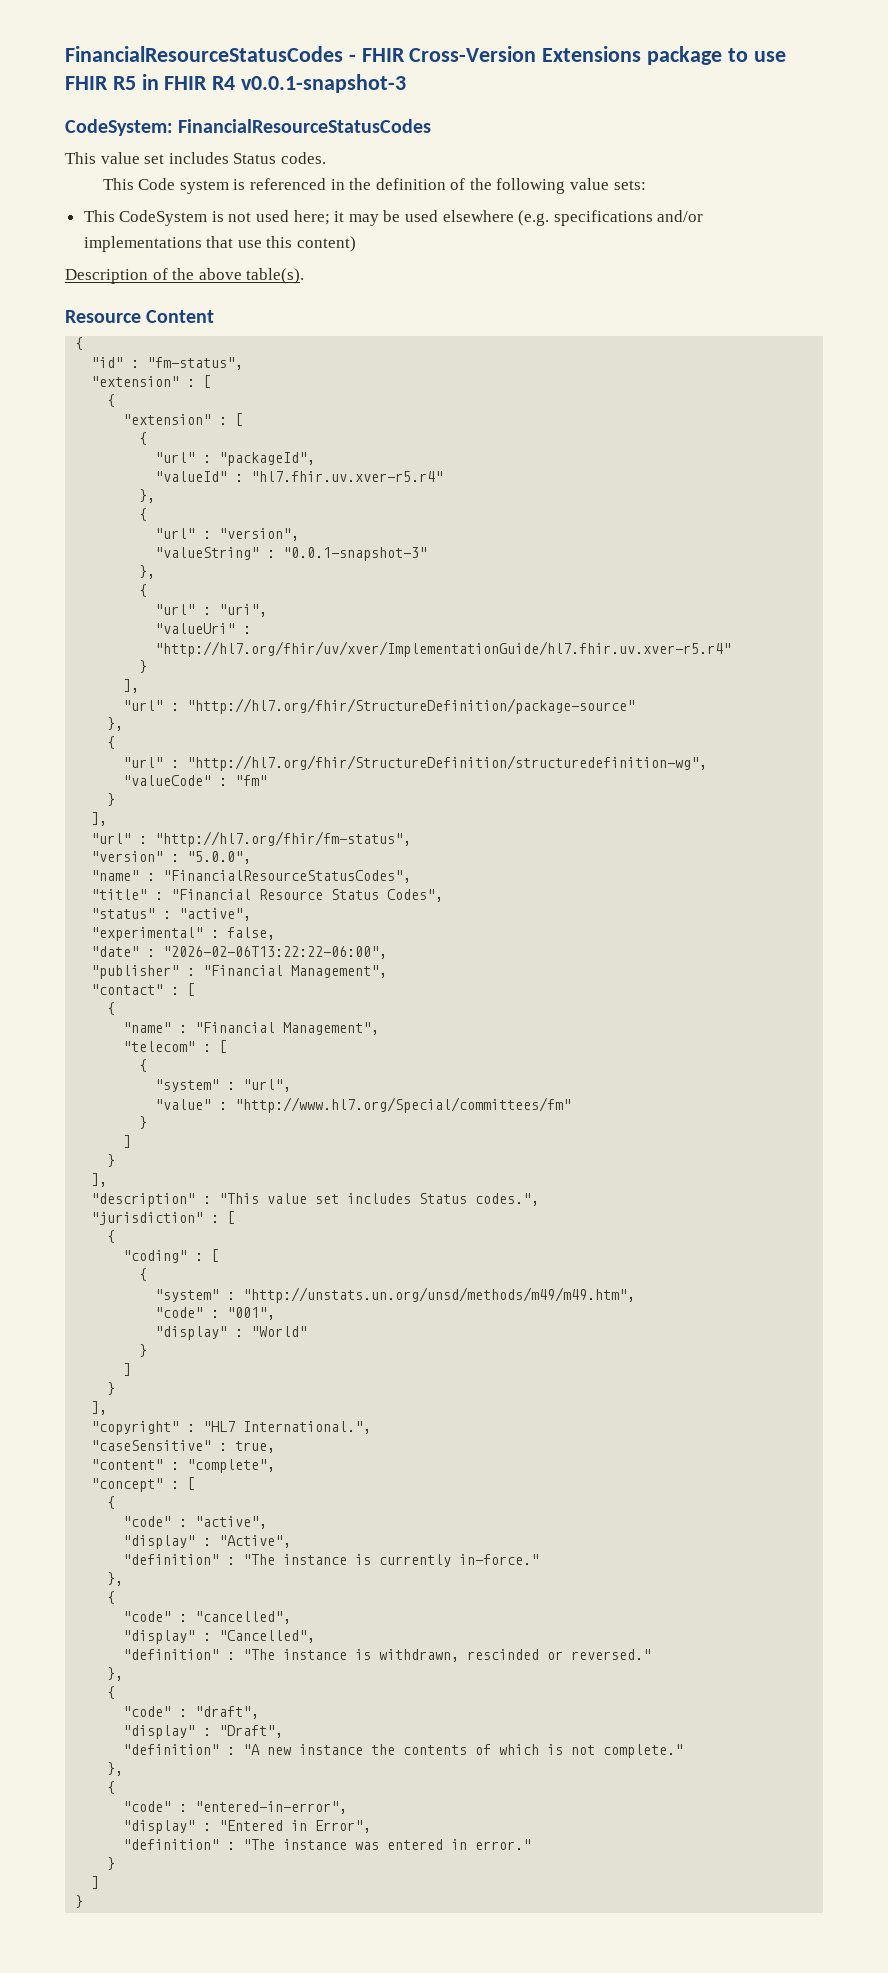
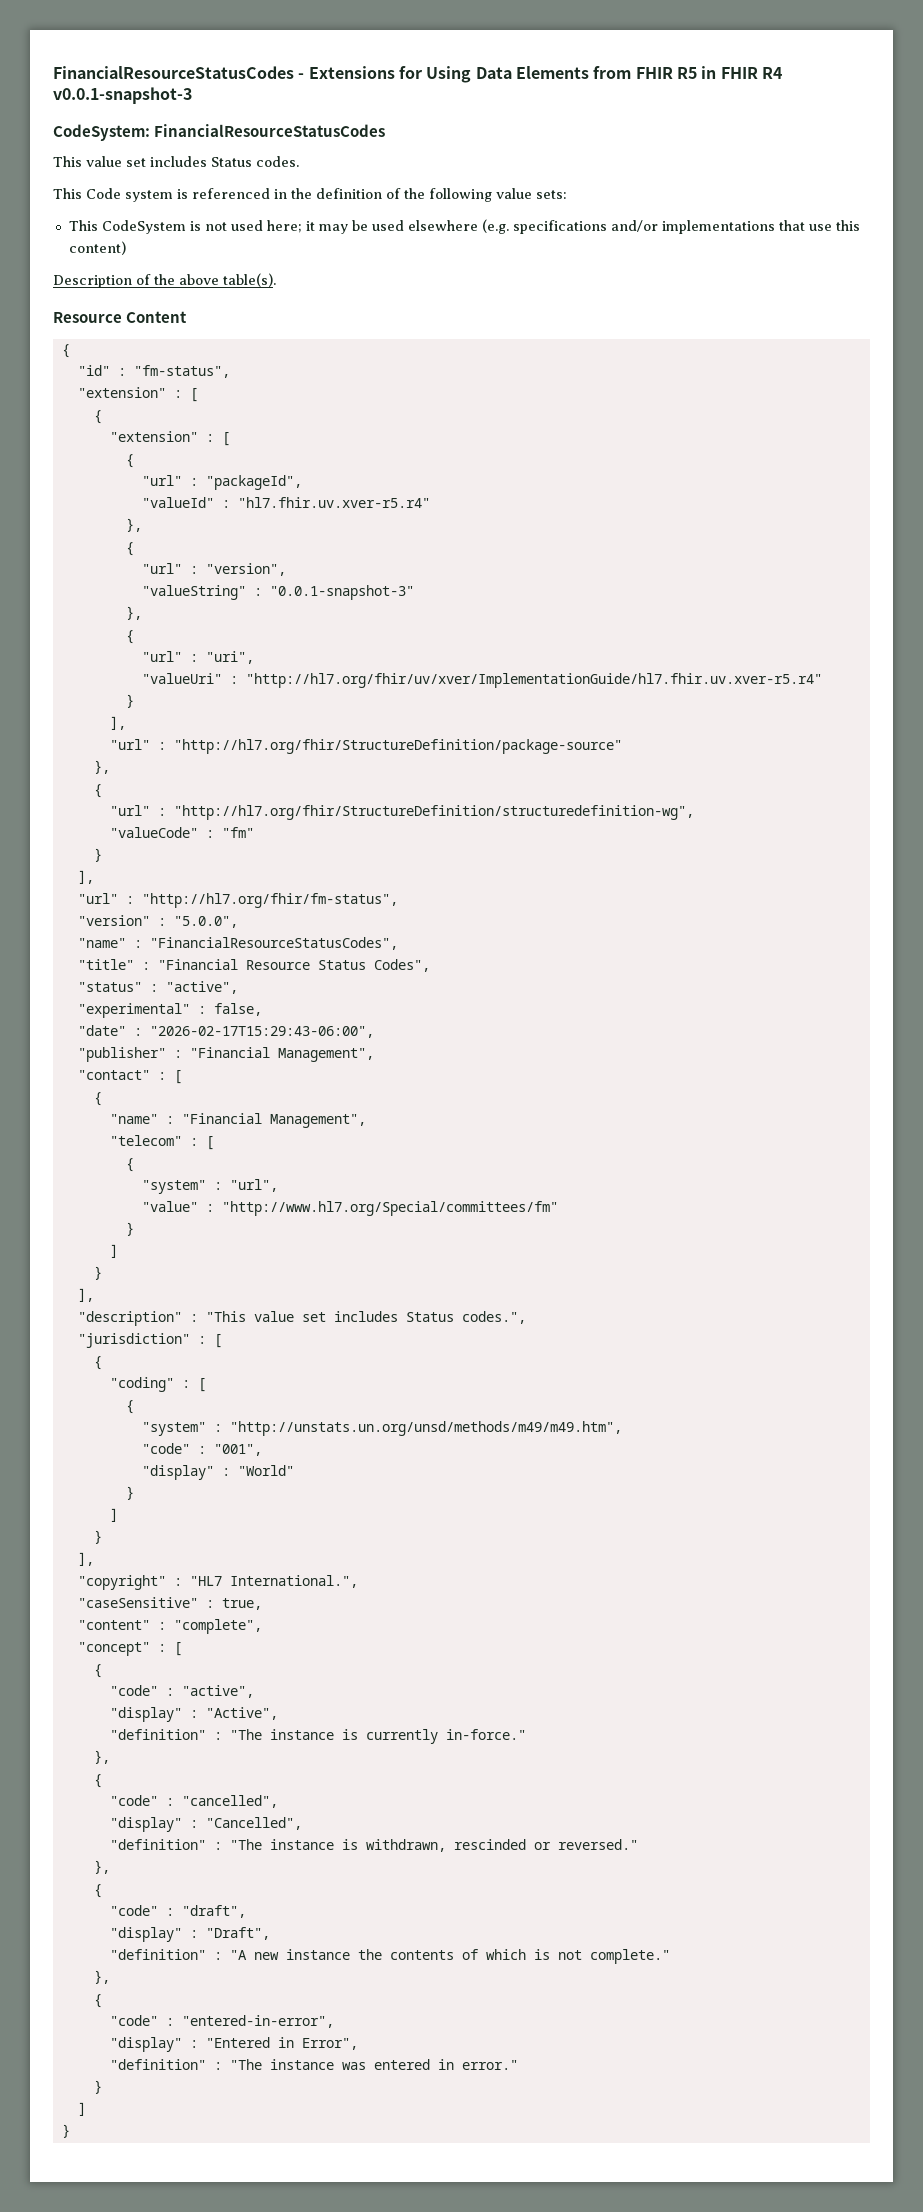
[361,46,786,65] FHIR Cross-Version Extensions package to use -> [308,66,632,83] Extensions for Using Data Elements from
[163,946,388,959] "2026-02-06T13:22:22-06:00", -> [149,1026,374,1038] "2026-02-17T15:29:43-06:00",

